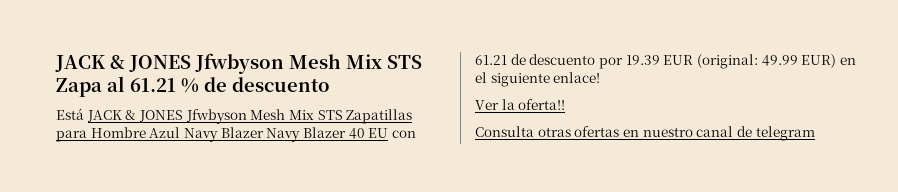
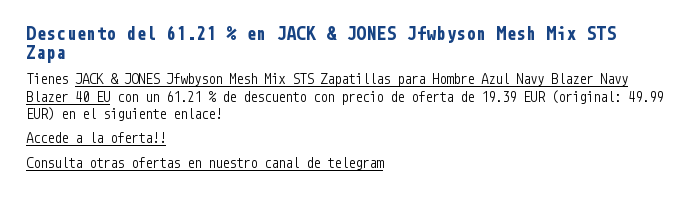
(55, 63) none -> [26,25,266,40] Descuento del 61.21 % en
[107,76,330,93] [56,108,84,120] al 61.21 % de descuento // Está -> [26,73,68,84] // Tienes
[475,54,623,69] 61.21 de descuento por -> [145,91,474,105] un 61.21 % de descuento con precio de oferta de
[475,100,499,110] Ver -> [26,132,82,143] Accede a

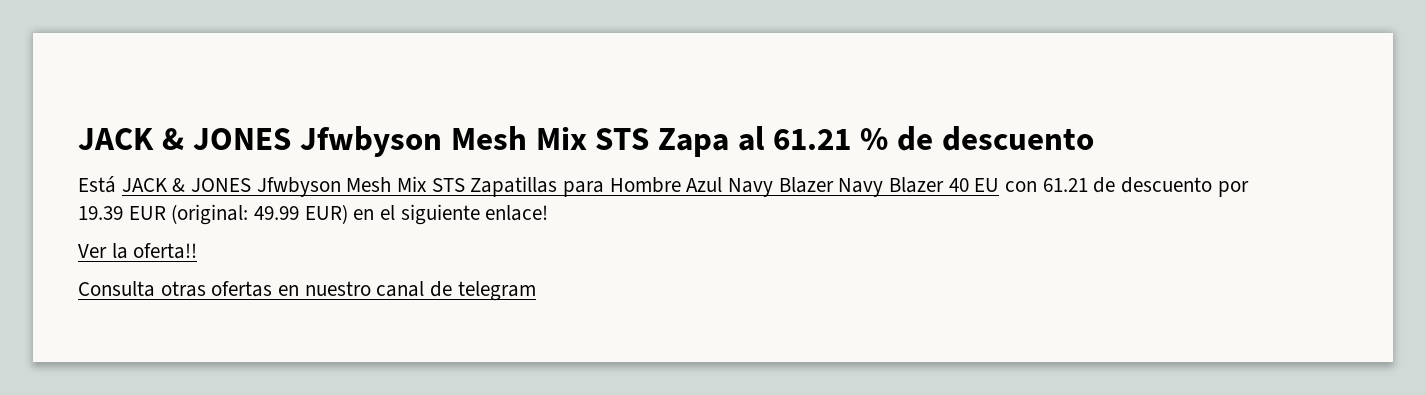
[26,25,266,40] Descuento del 61.21 % en -> (78, 139) none
[26,73,68,84] // Tienes -> [738,126,1094,151] [78,176,116,193] al 61.21 % de descuento // Está
[145,91,474,105] un 61.21 % de descuento con precio de oferta de -> [1042,177,1249,197] 61.21 de descuento por
[26,132,82,143] Accede a -> [78,244,107,258] Ver

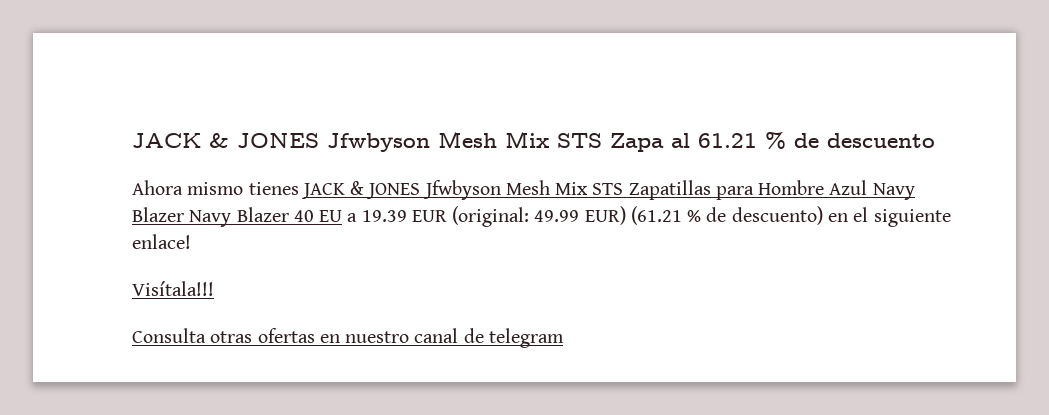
[78,176,116,193] Está -> [132,180,299,195] Ahora mismo tienes
[1005,177,1249,197] con 61.21 de descuento por -> [347,213,358,222] a
(348, 214) none -> [630,206,823,225] (61.21 % de descuento)
[78,243,198,259] Ver la oferta!! -> [132,281,214,296] Visítala!!!

